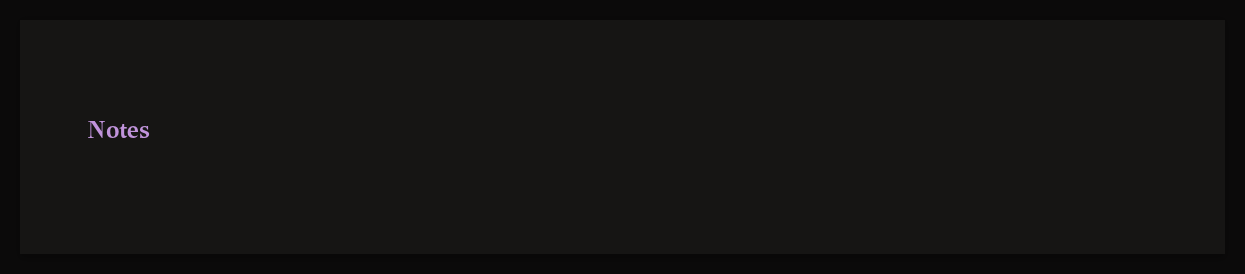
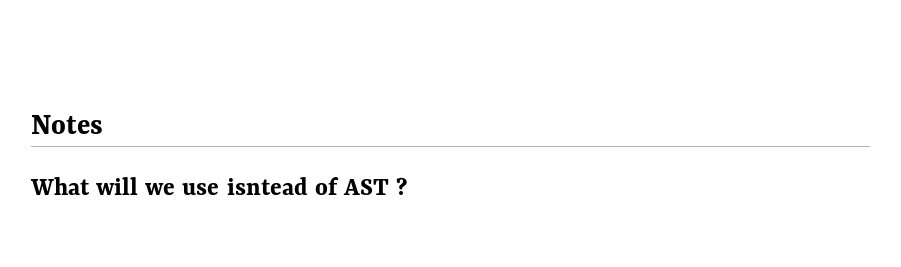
(150, 130) none -> [30,177,408,195] // What will we use isntead of AST ?

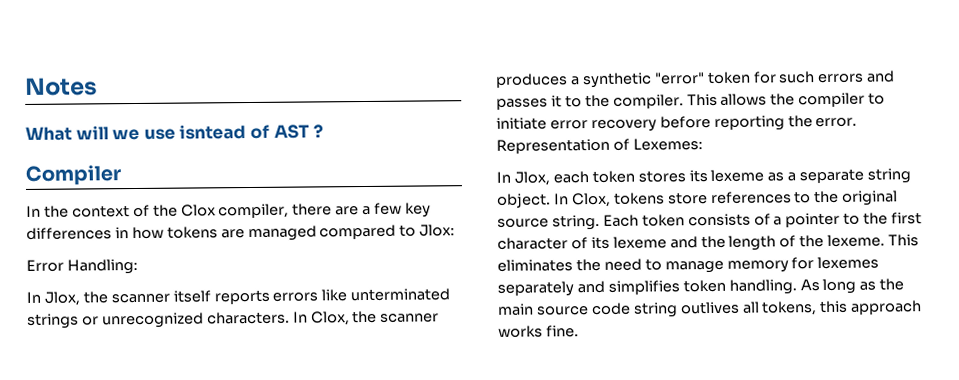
(408, 186) none -> [25,165,121,185] [26,202,432,219] [26,224,456,242] [26,258,138,275] [26,288,451,306] [27,310,440,329] [495,70,896,89] [496,92,886,110] [496,115,858,133] [496,138,703,154] [496,168,912,186] [497,190,899,208] [497,212,923,231] [497,234,920,251] [497,256,880,274] [497,278,905,297] [497,300,923,318] [498,325,579,338] // Compiler // In the context of the Clox compiler, there are a few key differences in how tokens are managed compared to Jlox: // Error Handling: // In Jlox, the scanner itself reports errors like unterminated strings or unrecognized characters. In Clox, the scanner produces a synthetic "error" token for such errors and passes it to the compiler. This allows the compiler to initiate error recovery before reporting the error. Representation of Lexemes: // In Jlox, each token stores its lexeme as a separate string object. In Clox, tokens store references to the original source string. Each token consists of a pointer to the first character of its lexeme and the length of the lexeme. This eliminates the need to manage memory for lexemes separately and simplifies token handling. As long as the main source code string outlives all tokens, this approach works fine.

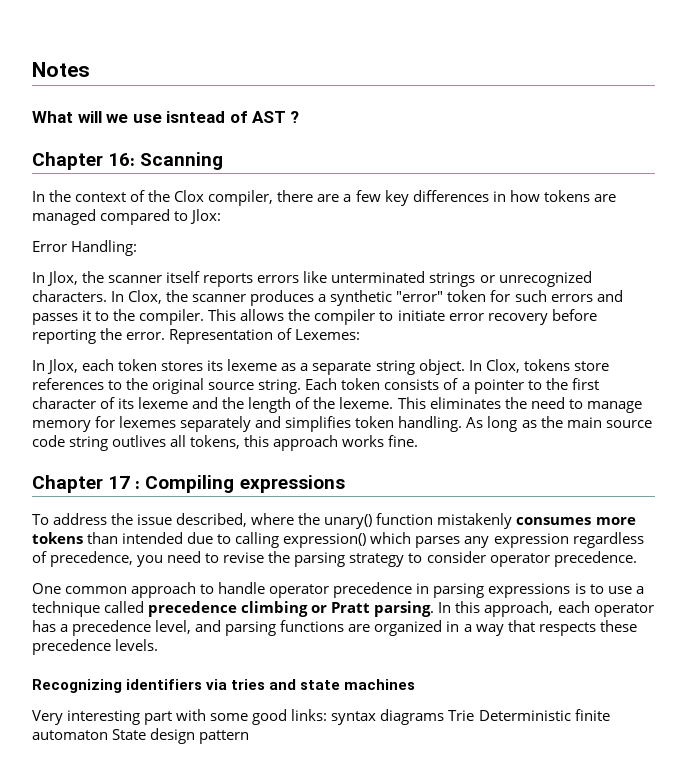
[25,165,121,185] Compiler -> [32,152,224,170] Chapter 16: Scanning
(579, 331) none -> [32,475,345,493] [32,513,636,529] [32,532,644,548] [32,551,637,567] [32,582,644,598] [32,601,654,617] [32,620,637,636] [32,639,159,655] [32,679,416,693] [32,709,610,725] [32,728,250,744] // Chapter 17 : Compiling expressions // To address the issue described, where the unary() function mistakenly consumes more tokens than intended due to calling expression() which parses any expression regardless of precedence, you need to revise the parsing strategy to consider operator precedence. // One common approach to handle operator precedence in parsing expressions is to use a technique called precedence climbing or Pratt parsing. In this approach, each operator has a precedence level, and parsing functions are organized in a way that respects these precedence levels. // Recognizing identifiers via tries and state machines // Very interesting part with some good links: syntax diagrams Trie Deterministic finite automaton State design pattern

